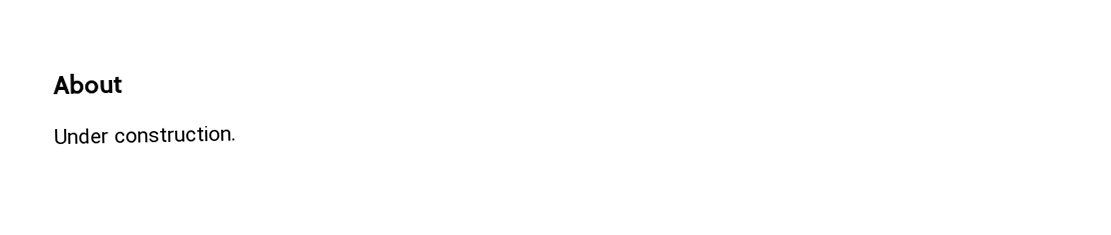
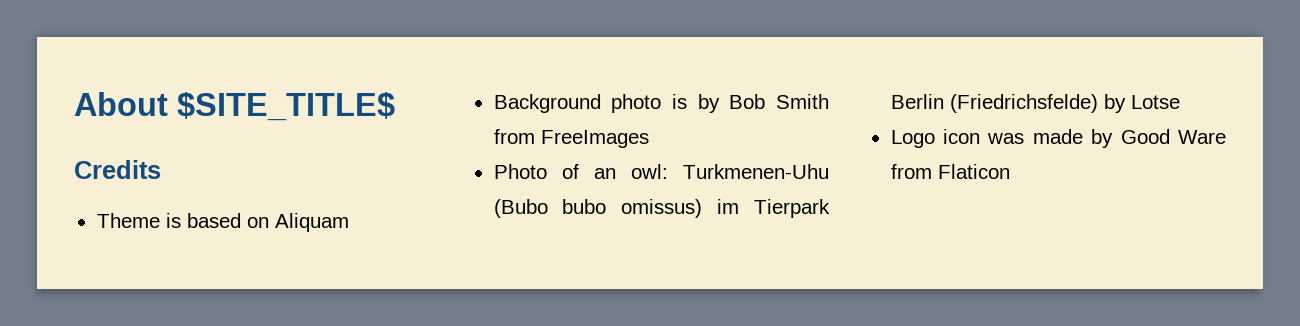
[54,125,237,145] // Under construction. -> [177,92,395,121] [74,160,161,179] [96,213,349,232] [493,94,829,113] [493,129,649,148] [493,164,829,179] [493,199,830,218] [890,94,1180,113] [890,129,1226,148] [890,164,1010,179] $SITE_TITLE$ // Credits // Theme is based on Aliquam // Background photo is by Bob Smith from FreeImages // Photo of an owl: Turkmenen-Uhu (Bubo bubo omissus) im Tierpark Berlin (Friedrichsfelde) by Lotse // Logo icon was made by Good Ware from Flaticon

